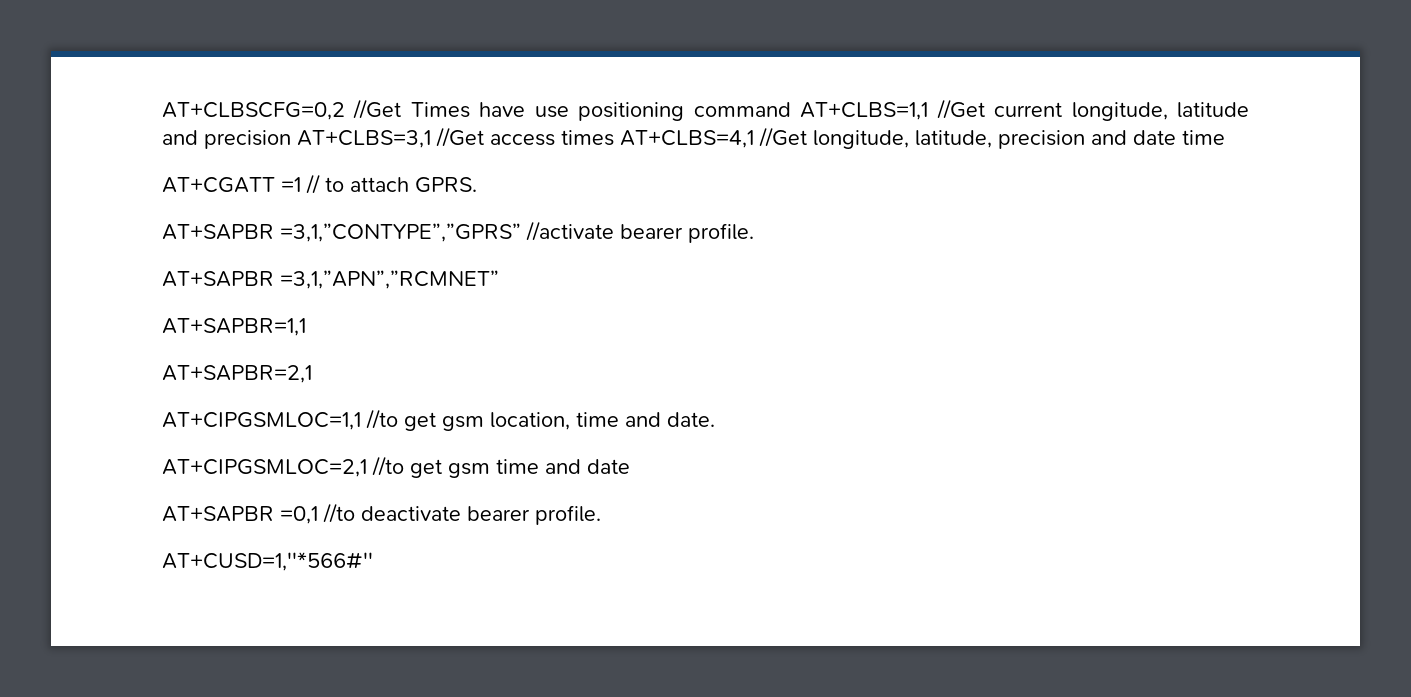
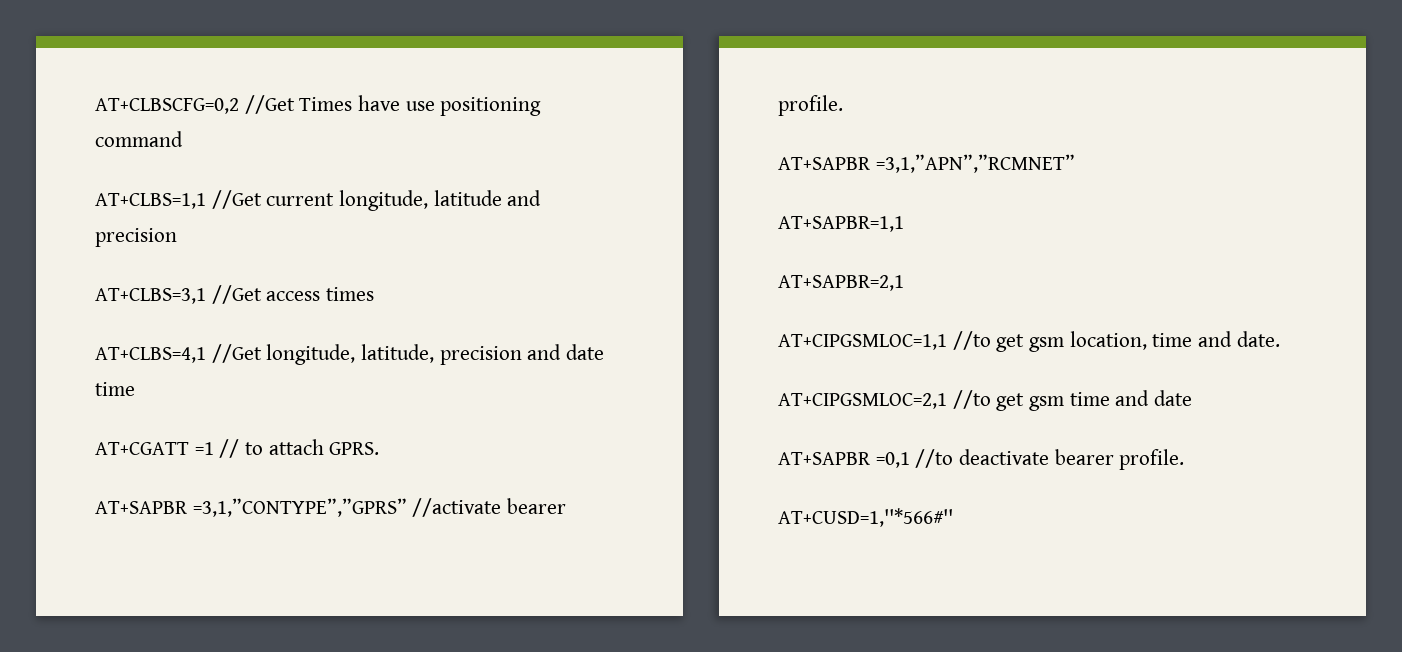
(791, 109) none -> (183, 139) //
(291, 139) none -> (177, 237) //
(614, 138) none -> (375, 294) //

